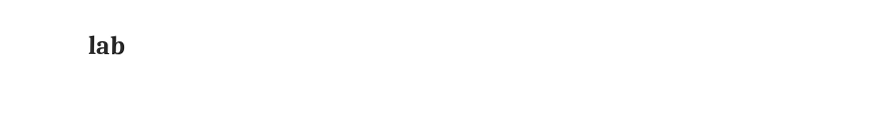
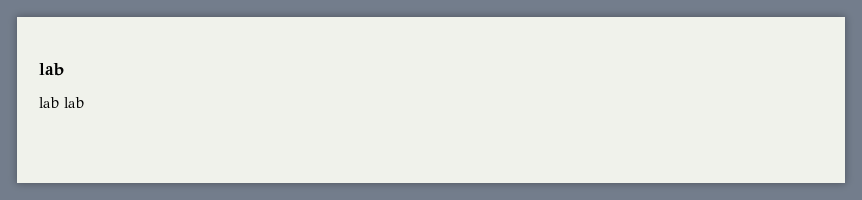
[88,34,126,55] lab -> [39,63,64,76] [39,97,84,108] lab // lab lab

